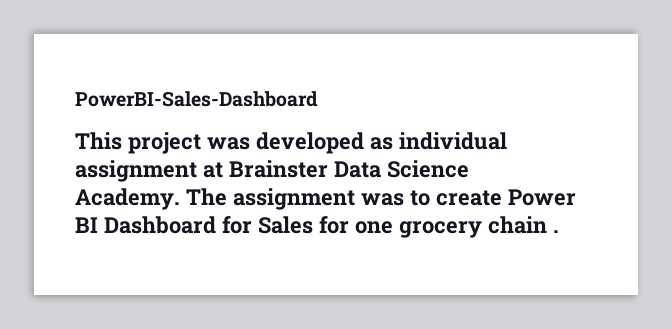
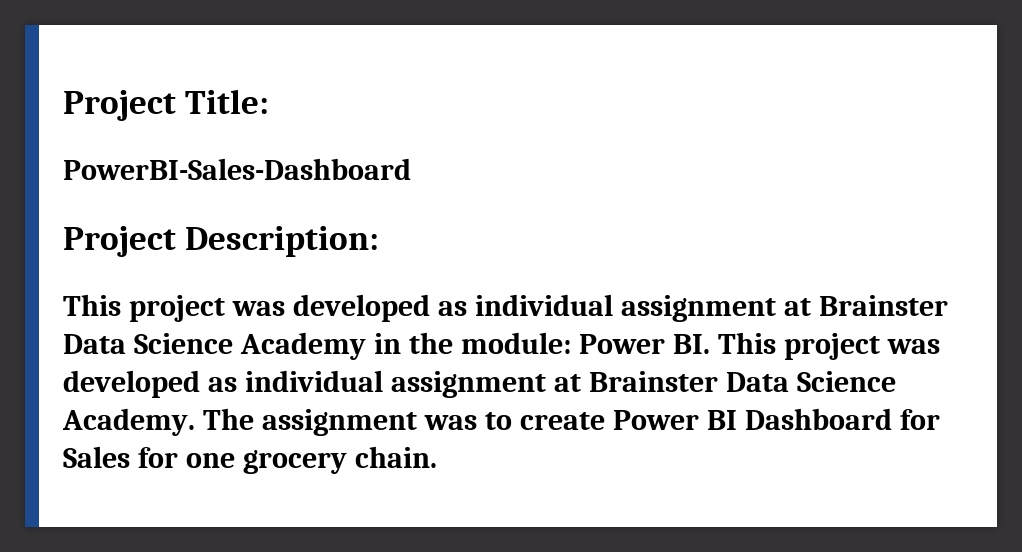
(75, 99) none -> [63,89,270,121] Project Title: //
(318, 99) none -> [63,226,380,257] [63,294,948,322] [63,332,710,360] Project Description: // This project was developed as individual assignment at Brainster Data Science Academy in the module: Power BI.
[487,216,559,234] chain . -> [354,446,437,468] chain.

